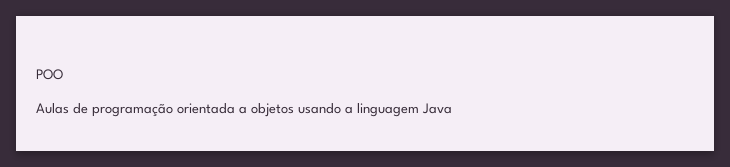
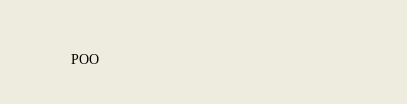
[36,103,452,117] // Aulas de programação orientada a objetos usando a linguagem Java -> (99, 59) none

